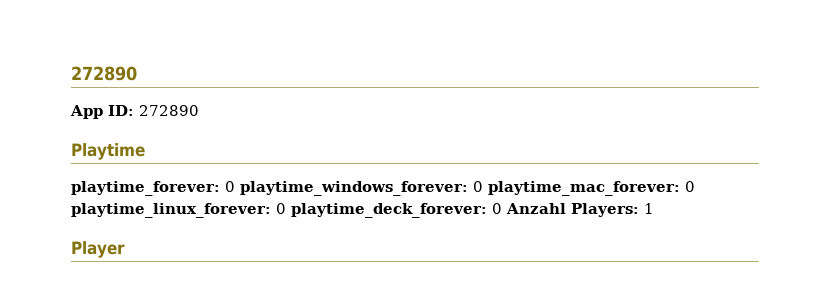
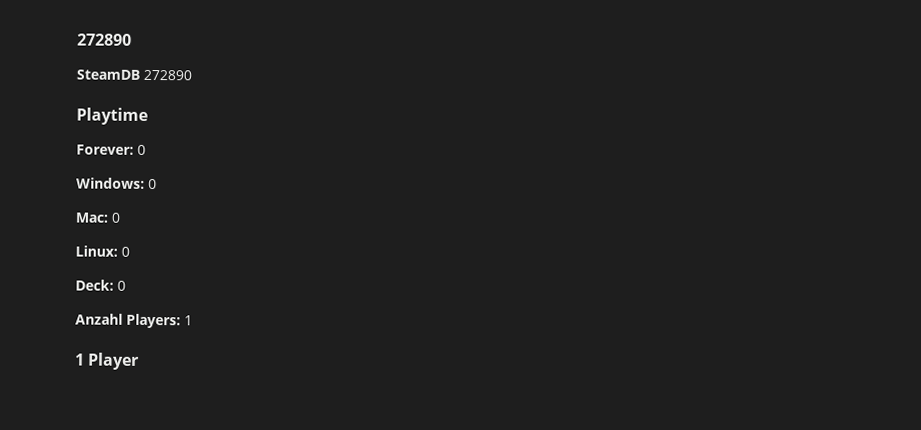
[71,66,137,81] [70,105,134,119] 272890 // App ID: -> [77,33,132,46] [76,69,140,80] 272890 // SteamDB
[71,181,695,196] [71,203,502,218] playtime_forever: 0 playtime_windows_forever: 0 playtime_mac_forever: 0 playtime_linux_forever: 0 playtime_deck_forever: 0 -> [76,144,146,155] [76,177,157,190] [75,212,121,223] [75,245,130,257] [75,279,126,291] Forever: 0 // Windows: 0 // Mac: 0 // Linux: 0 // Deck: 0 //
(654, 208) none -> [75,353,85,366] 1

